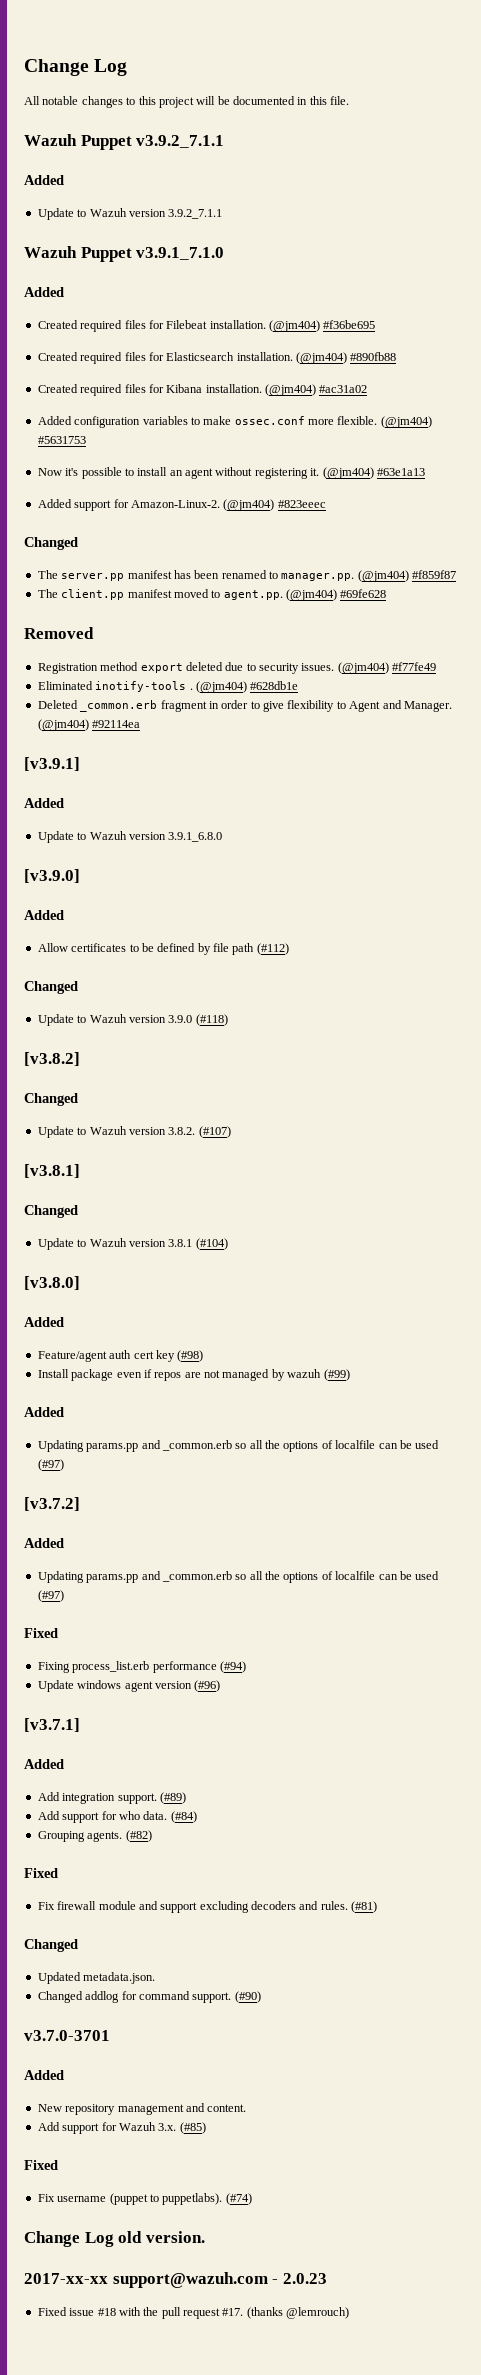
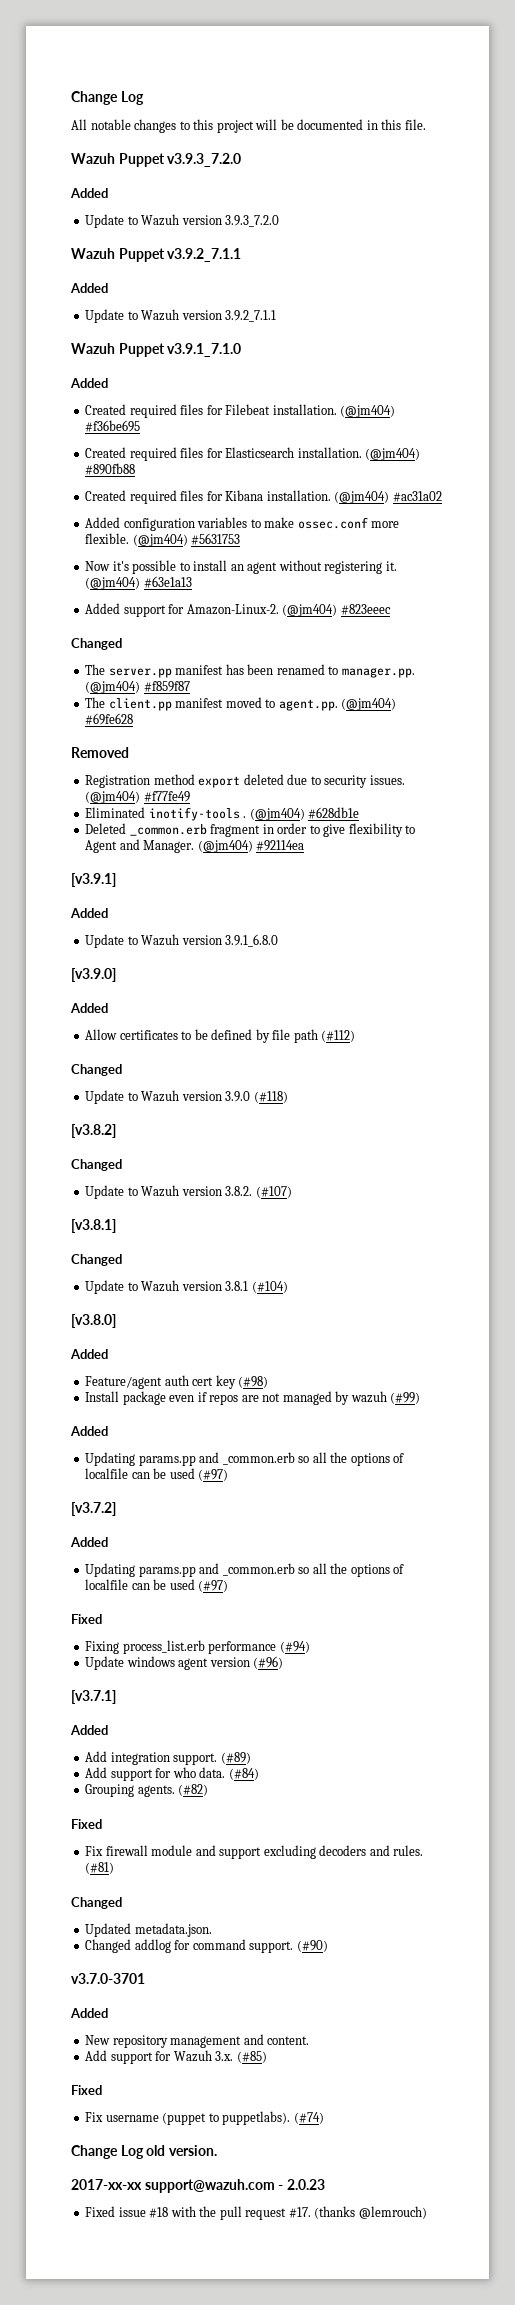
(350, 100) none -> [71,153,242,167] [70,188,108,198] [85,214,280,228] // Wazuh Puppet v3.9.3_7.2.0 // Added // Update to Wazuh version 3.9.3_7.2.0

